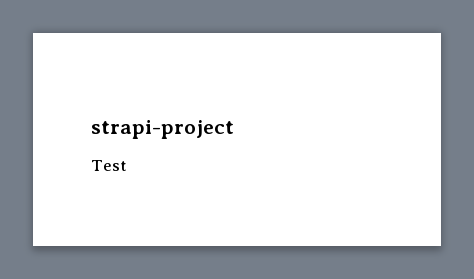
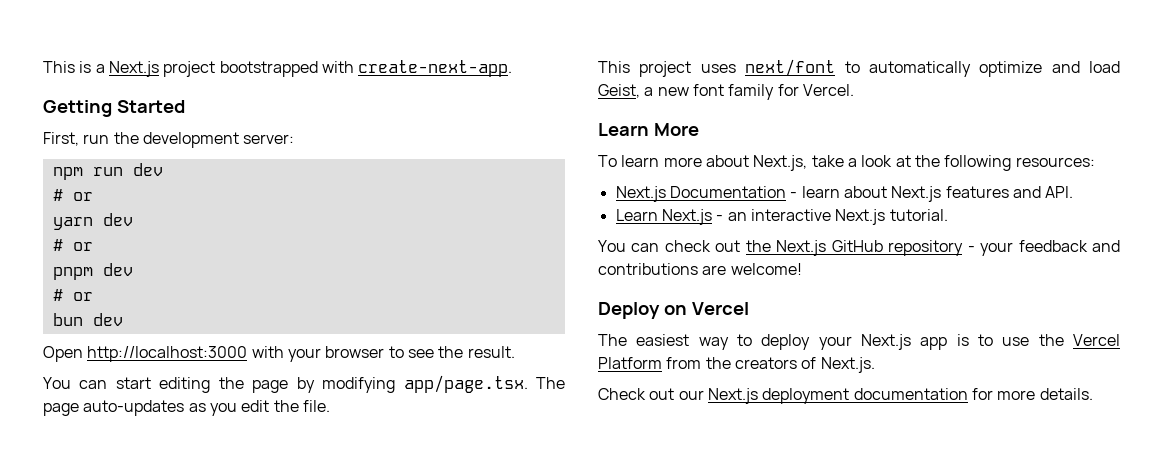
[91,120,234,139] [91,160,127,171] strapi-project // Test -> [43,60,513,77] [43,100,185,117] [43,132,295,148] [52,163,163,180] [52,189,93,201] [52,213,133,230] [52,239,93,251] [52,263,133,280] [52,289,93,301] [52,313,123,326] [43,346,515,362] [43,375,565,393] [43,400,330,416] [598,59,1120,77] [598,84,854,100] [598,123,699,136] [598,155,1095,171] [615,186,1074,202] [615,209,948,225] [598,240,1120,256] [598,263,802,275] [598,302,749,319] [598,334,1120,350] [598,357,875,373] [598,388,1093,404] This is a Next.js project bootstrapped with create-next-app. // Getting Started // First, run the development server: // npm run dev // # or // yarn dev // # or // pnpm dev // # or // bun dev // Open http://localhost:3000 with your browser to see the result. // You can start editing the page by modifying app/page.tsx. The page auto-updates as you edit the file. // This project uses next/font to automatically optimize and load Geist, a new font family for Vercel. // Learn More // To learn more about Next.js, take a look at the following resources: // Next.js Documentation - learn about Next.js features and API. // Learn Next.js - an interactive Next.js tutorial. // You can check out the Next.js GitHub repository - your feedback and contributions are welcome! // Deploy on Vercel // The easiest way to deploy your Next.js app is to use the Vercel Platform from the creators of Next.js. // Check out our Next.js deployment documentation for more details.

